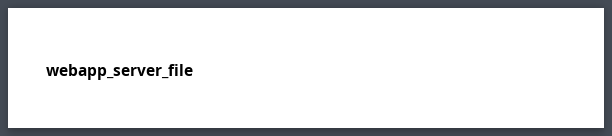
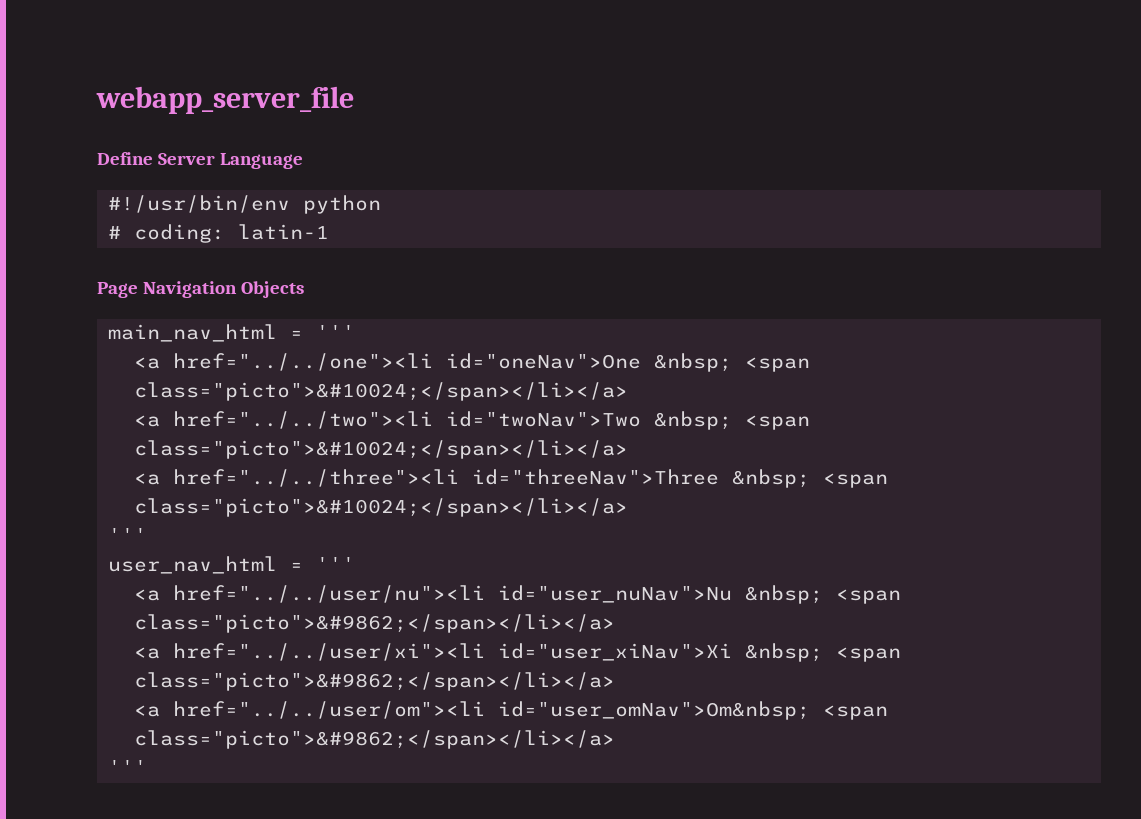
(193, 72) none -> [97,152,304,169] [108,195,382,214] [108,224,330,243] [97,281,305,298] [108,324,356,342] [134,353,811,372] [134,382,629,401] [134,411,811,430] [134,440,629,459] [134,469,889,488] [134,498,629,517] [108,528,148,542] [108,556,356,574] [134,585,902,604] [134,614,616,633] [134,643,902,662] [134,672,616,691] [134,701,889,720] [134,730,616,749] [108,760,148,774] // Define Server Language // #!/usr/bin/env python // # coding: latin-1 // Page Navigation Objects // main_nav_html = ''' // <a href="../../one"><li id="oneNav">One &nbsp; <span class="picto">&#10024;</span></li></a> // <a href="../../two"><li id="twoNav">Two &nbsp; <span class="picto">&#10024;</span></li></a> // <a href="../../three"><li id="threeNav">Three &nbsp; <span class="picto">&#10024;</span></li></a> // ''' // user_nav_html = ''' // <a href="../../user/nu"><li id="user_nuNav">Nu &nbsp; <span class="picto">&#9862;</span></li></a> // <a href="../../user/xi"><li id="user_xiNav">Xi &nbsp; <span class="picto">&#9862;</span></li></a> // <a href="../../user/om"><li id="user_omNav">Om&nbsp; <span class="picto">&#9862;</span></li></a> // '''

